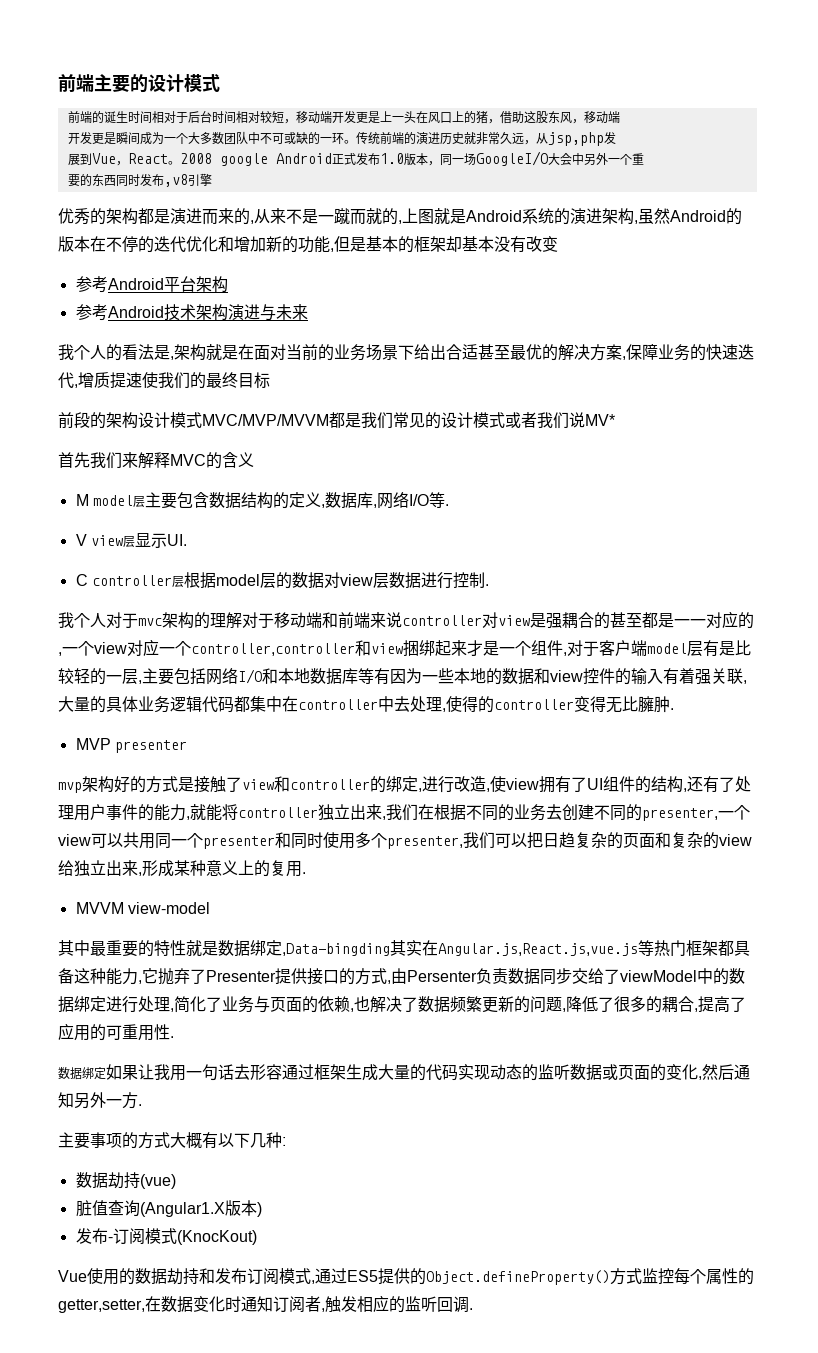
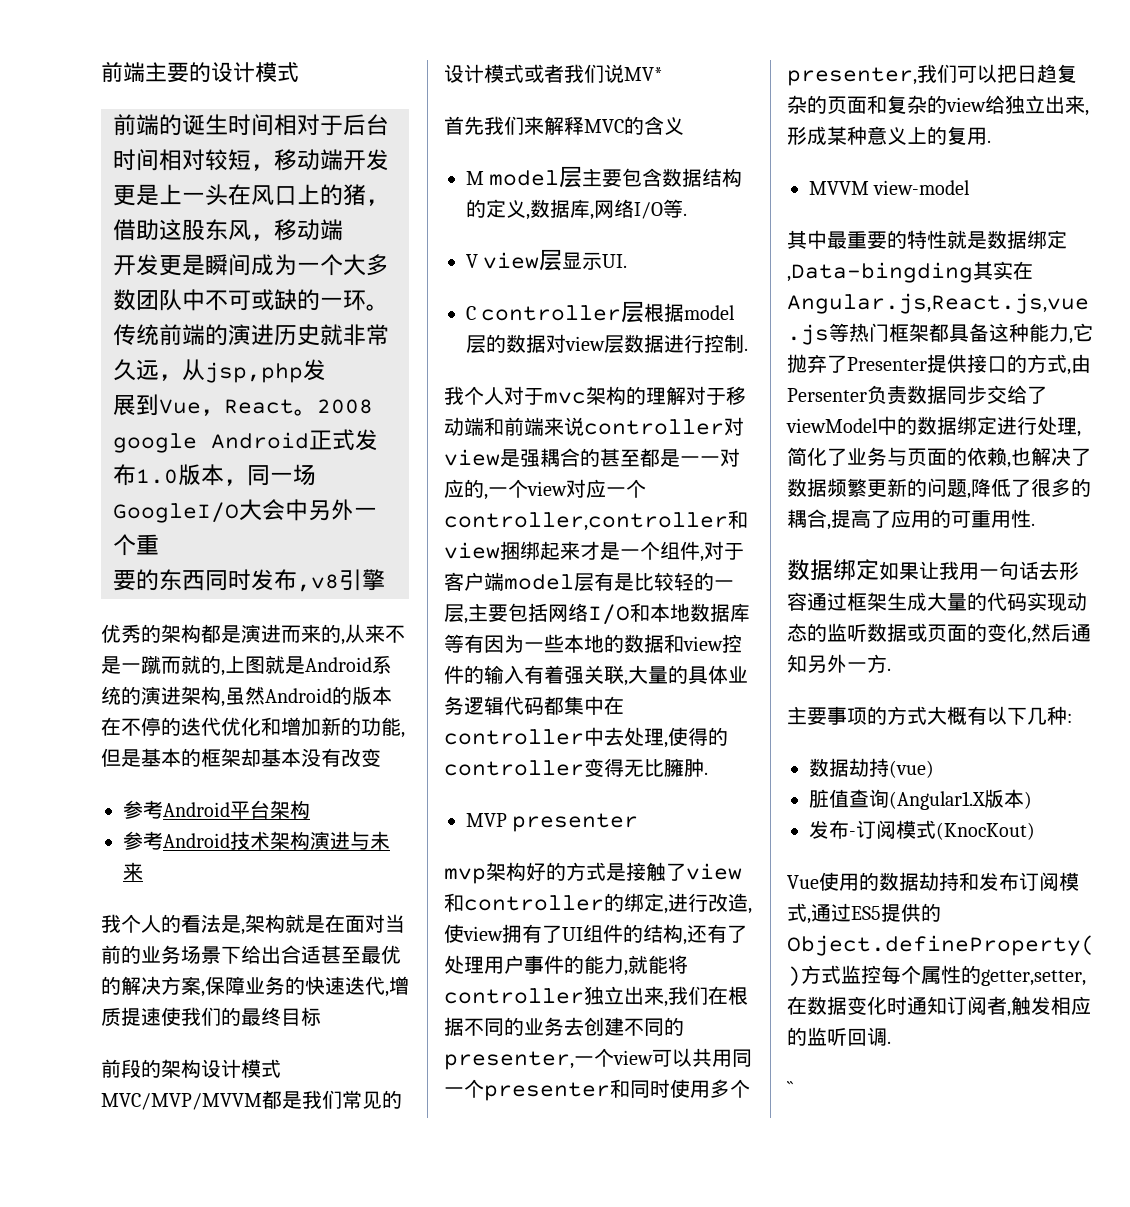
(473, 1309) none -> [787,1081,794,1096] // ``

